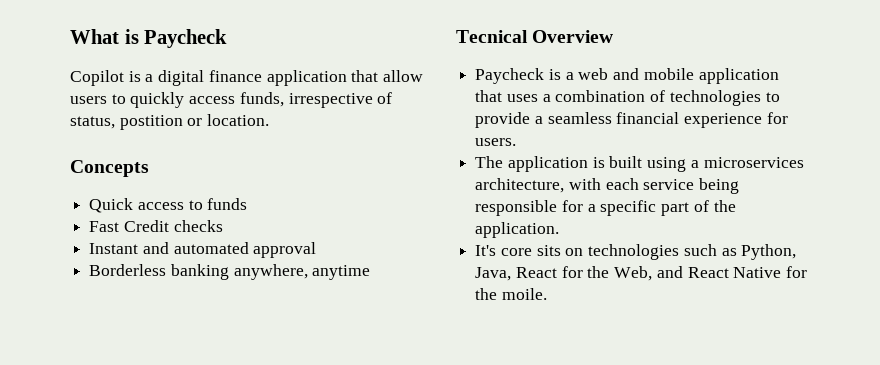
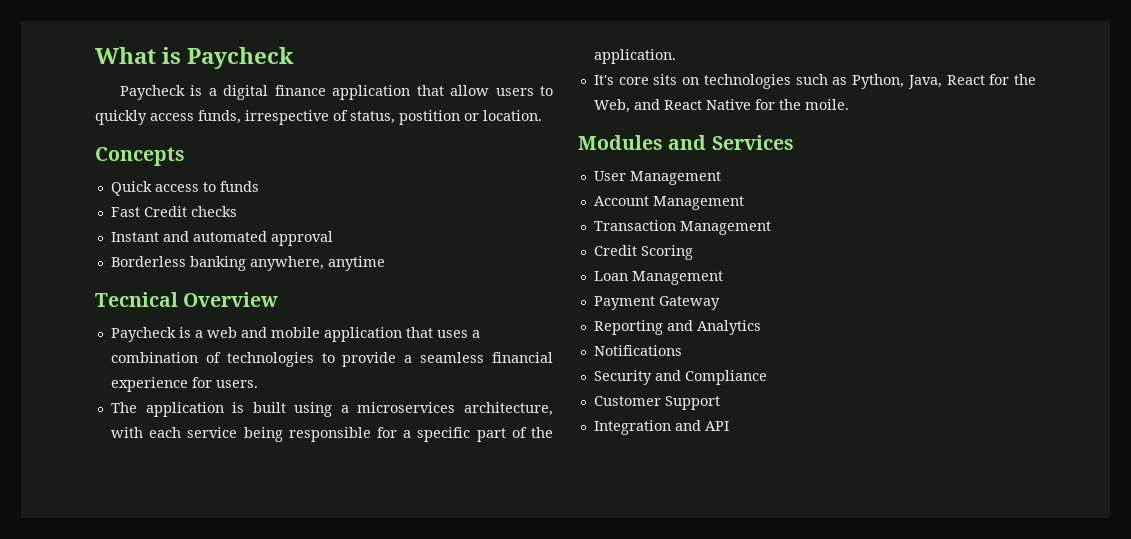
[70,70,124,86] Copilot -> [119,85,185,100] Paycheck
(547, 294) none -> [578,135,794,150] [593,171,721,185] [593,196,744,210] [593,220,771,235] [593,245,693,260] [593,271,723,285] [593,296,720,310] [593,320,761,335] [593,345,682,356] [593,370,767,385] [593,396,720,410] [593,420,729,435] // Modules and Services // User Management // Account Management // Transaction Management // Credit Scoring // Loan Management // Payment Gateway // Reporting and Analytics // Notifications // Security and Compliance // Customer Support // Integration and API

